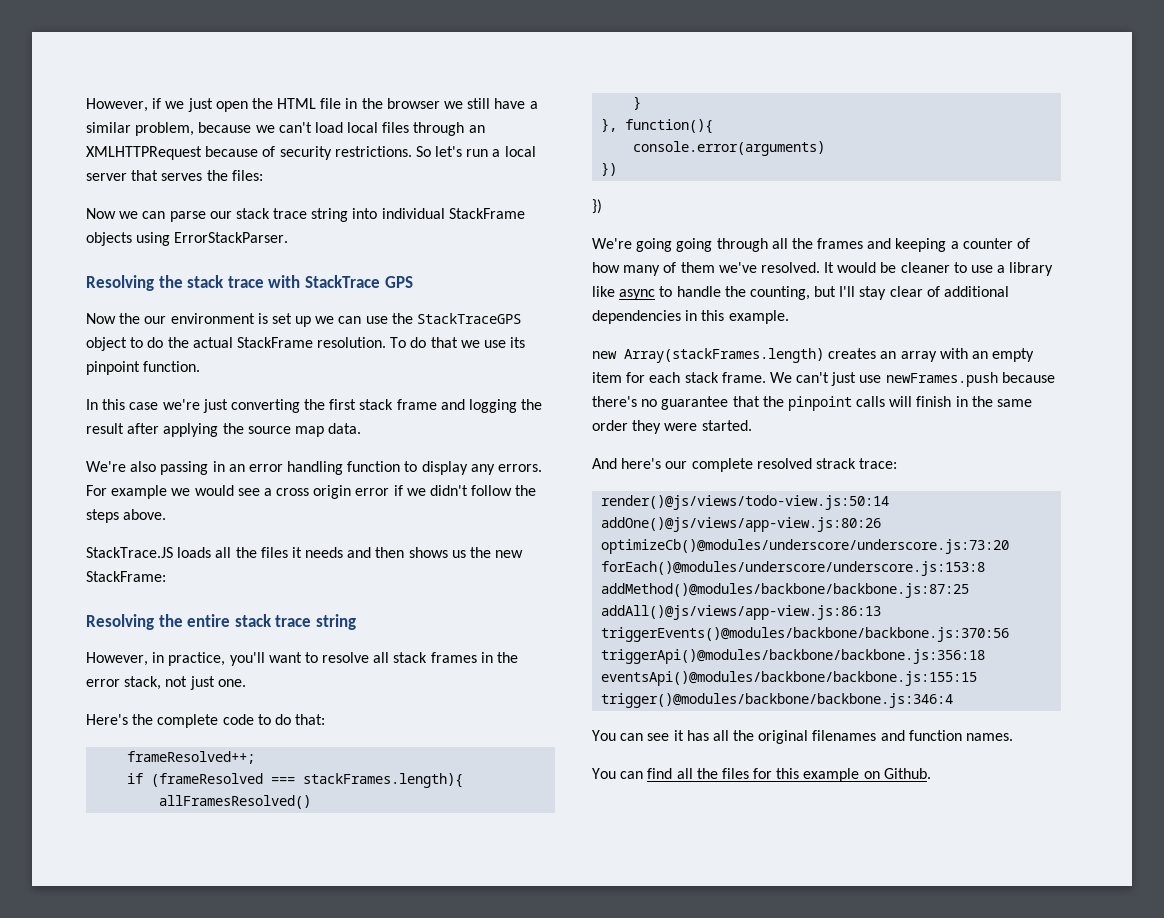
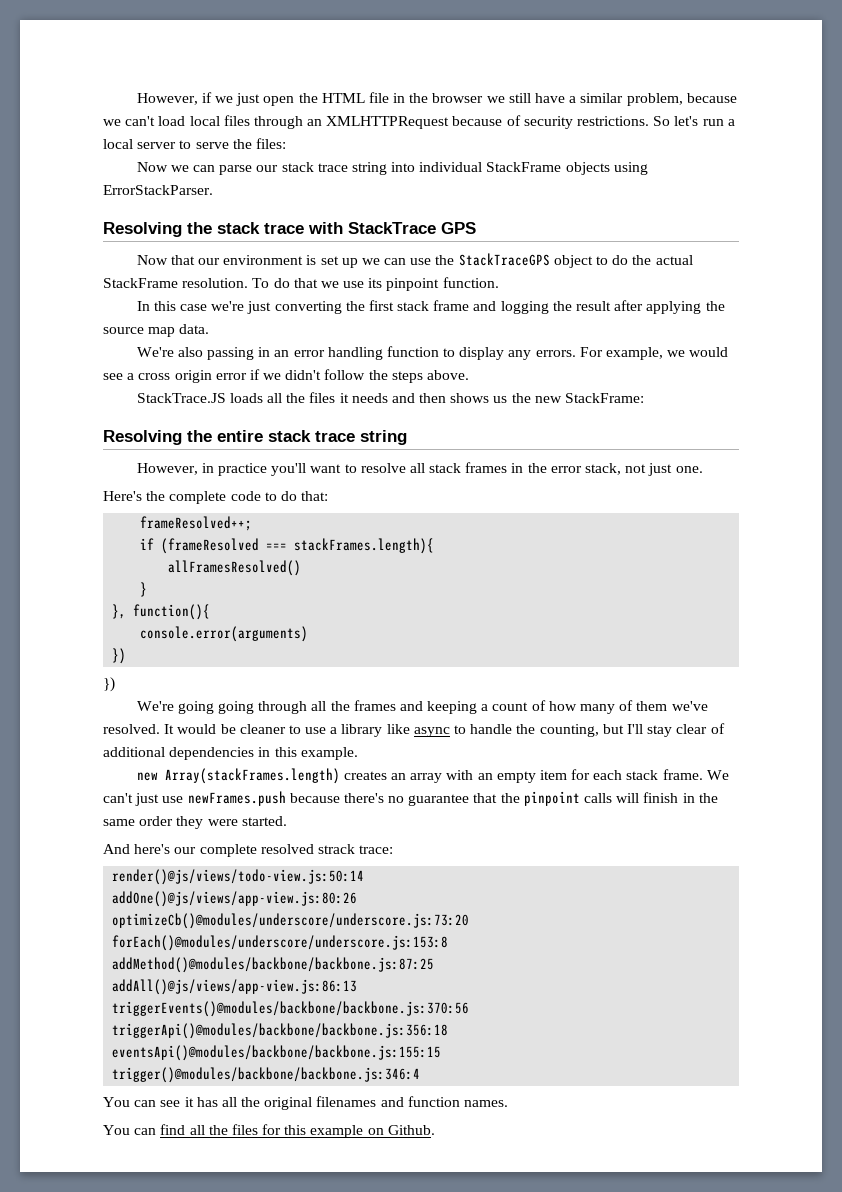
[131,170,203,181] that serves -> [179,140,229,149] to serve
[119,313,141,324] the -> [170,255,195,265] that
[111,485,168,499] example -> [606,347,664,360] example,
[168,652,226,666] practice, -> [217,463,267,476] practice
[962,238,1013,249] counter -> [492,702,529,711] count

